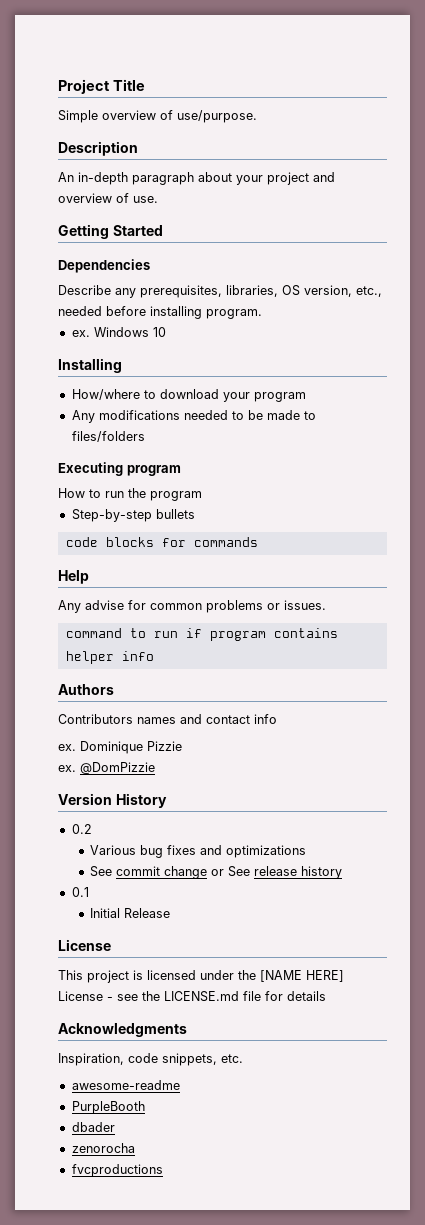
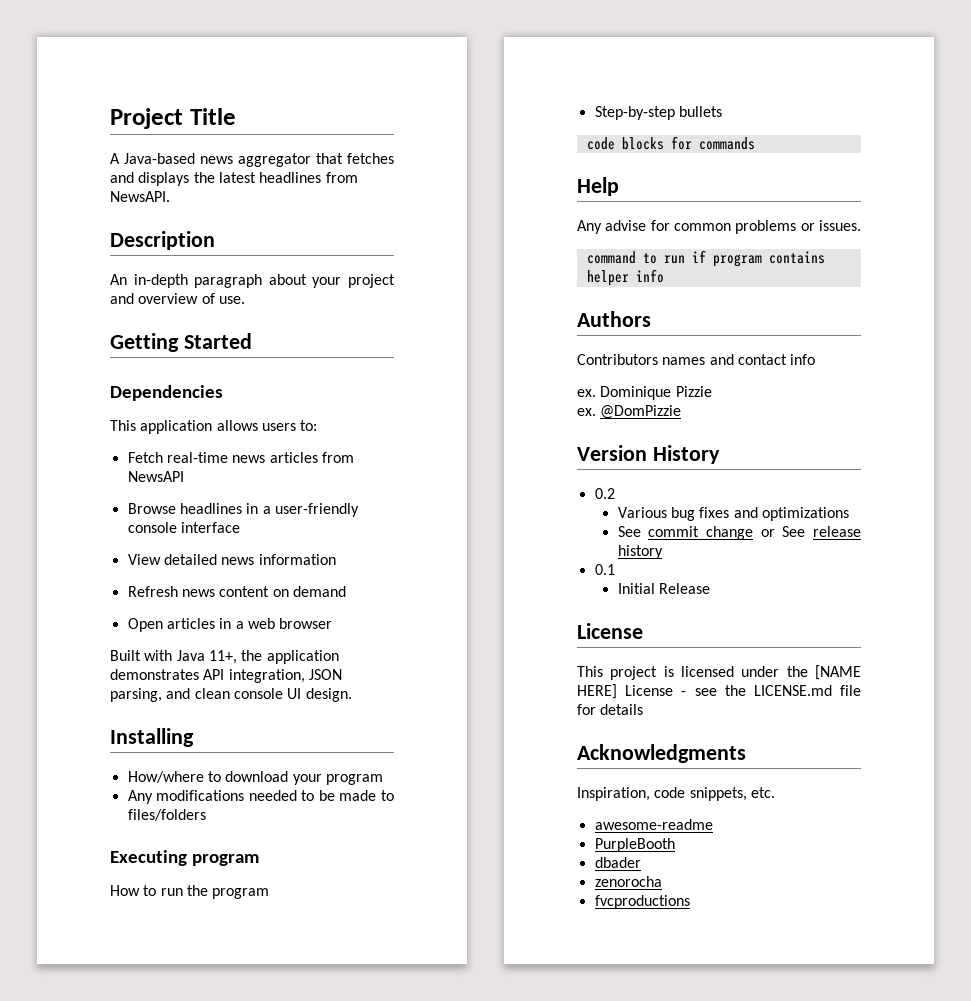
[58,110,257,123] Simple overview of use/purpose. -> [110,153,394,167] [110,172,358,186] [110,191,170,202] A Java-based news aggregator that fetches and displays the latest headlines from NewsAPI.
[58,285,382,298] [58,306,262,319] [71,327,166,337] Describe any prerequisites, libraries, OS version, etc., needed before installing program. // ex. Windows 10 -> [110,420,318,434] [127,452,354,463] [127,471,184,482] [127,503,359,517] [127,522,240,533] [127,554,336,565] [127,586,346,597] [127,618,333,632] [110,650,339,664] [110,669,342,683] [110,688,352,702] This application allows users to: // Fetch real-time news articles from NewsAPI // Browse headlines in a user-friendly console interface // View detailed news information // Refresh news content on demand // Open articles in a web browser // Built with Java 11+, the application demonstrates API integration, JSON parsing, and clean console UI design.

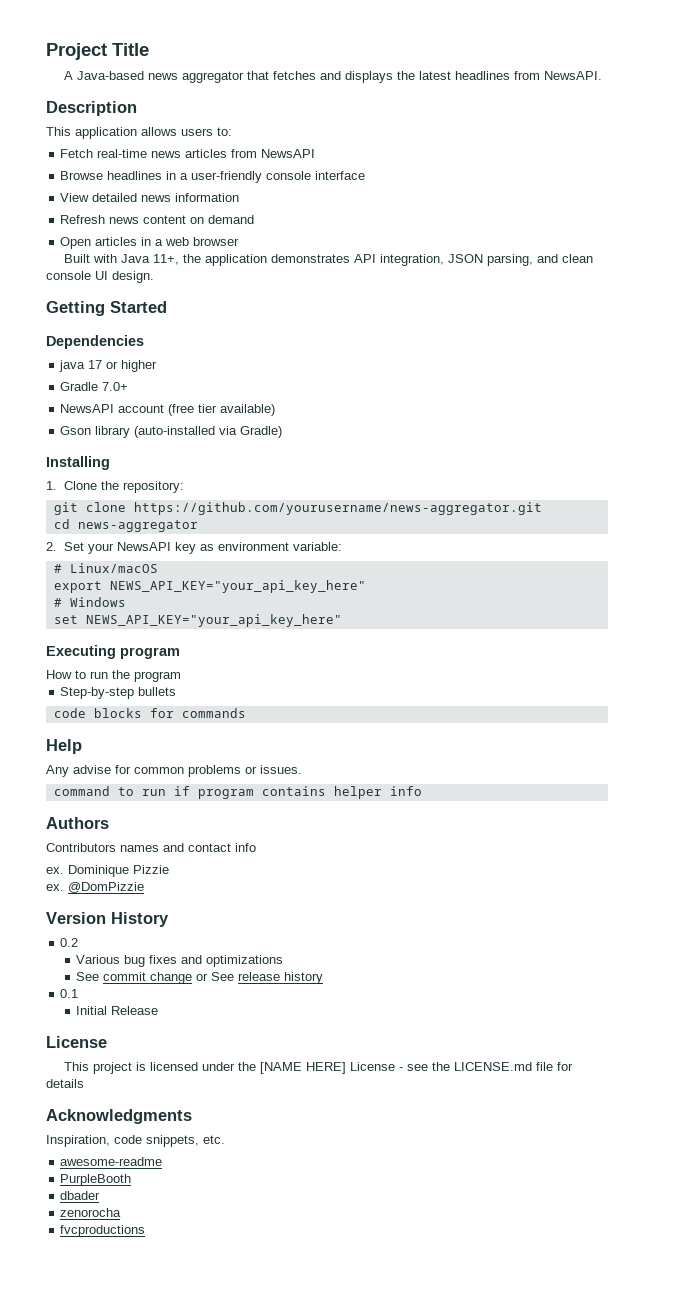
[110,274,395,288] [110,293,245,304] [110,333,252,352] [110,385,223,401] // An in-depth paragraph about your project and overview of use. // Getting Started // Dependencies -> (137, 108) none
[110,728,194,747] [127,771,383,785] [127,790,394,804] [127,809,206,821] Installing // How/where to download your program // Any modifications needed to be made to files/folders -> [46,301,167,316] [46,335,144,349] [59,360,158,372] [60,382,129,391] [60,404,276,416] [60,426,283,438] [46,456,110,470] [46,481,184,493] [53,502,542,515] [53,519,198,532] [46,542,342,554] [53,563,158,573] [53,580,366,593] [53,597,126,607] [53,614,342,627] Getting Started // Dependencies // java 17 or higher // Gradle 7.0+ // NewsAPI account (free tier available) // Gson library (auto-installed via Gradle) // Installing // 1. Clone the repository: // git clone https://github.com/yourusername/news-aggregator.git // cd news-aggregator // 2. Set your NewsAPI key as environment variable: // # Linux/macOS // export NEWS_API_KEY="your_api_key_here" // # Windows // set NEWS_API_KEY="your_api_key_here"

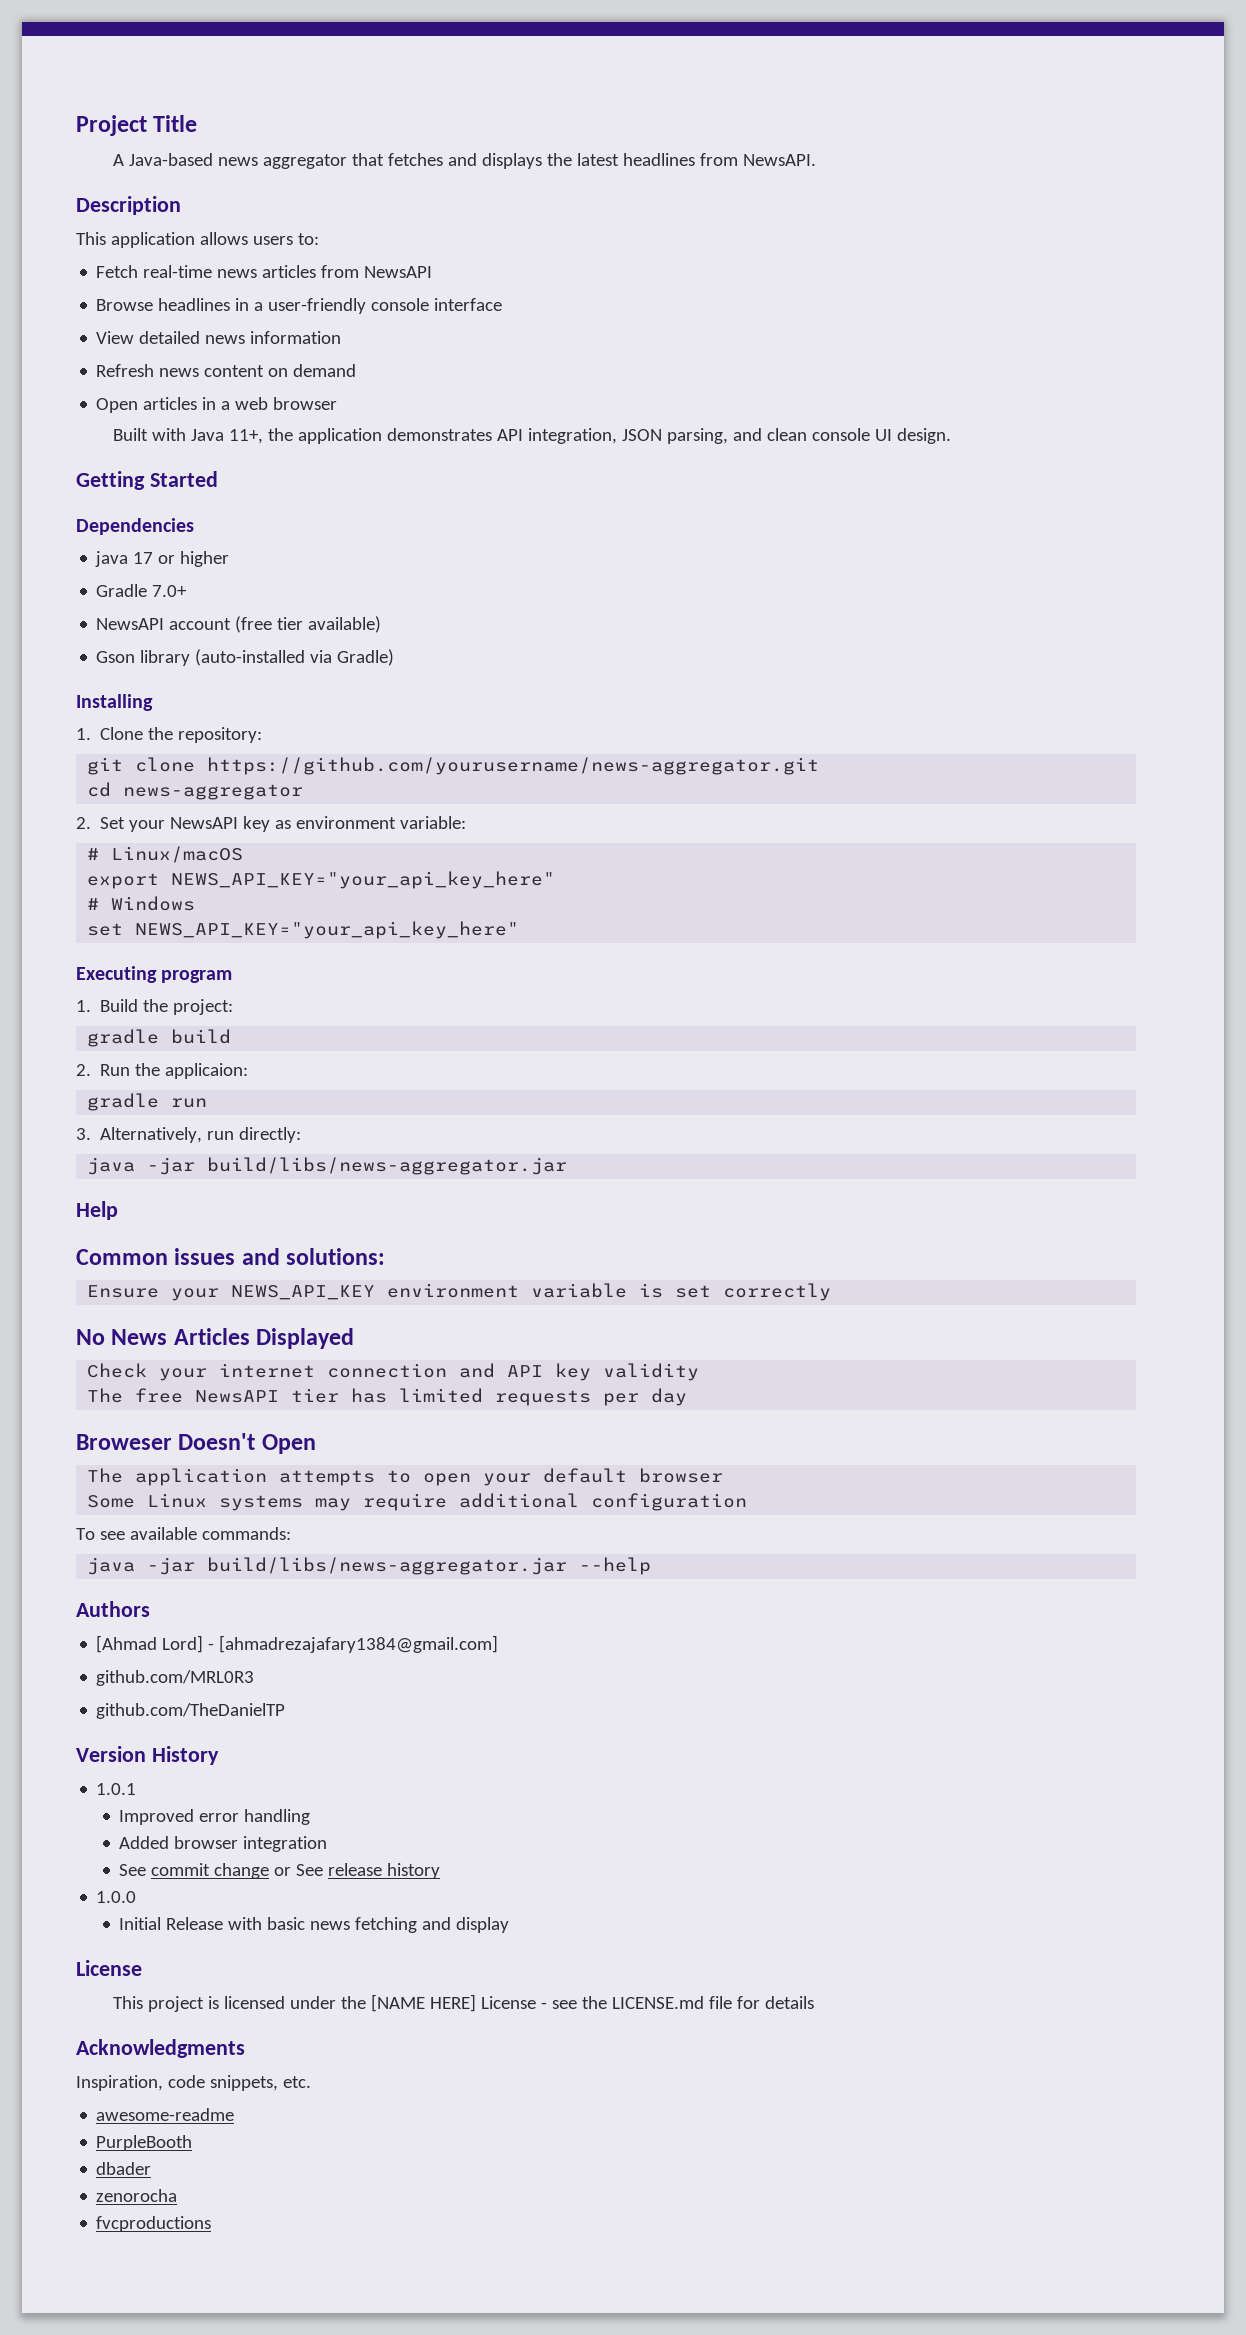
[46,670,181,682] [60,687,177,699] [53,708,246,718] [46,739,82,754] [46,765,302,777] [53,786,422,799] [46,817,109,829] [46,843,256,852] [46,865,169,877] [46,882,144,893] [46,912,169,927] [60,938,79,947] [76,955,284,967] How to run the program // Step-by-step bullets // code blocks for commands // Help // Any advise for common problems or issues. // command to run if program contains helper info // Authors // Contributors names and contact info // ex. Dominique Pizzie // ex. @DomPizzie // Version History // 0.2 // Various bug fixes and optimizations -> [76,999,234,1015] [87,1029,232,1047] [76,1063,249,1079] [87,1093,208,1111] [76,1127,302,1143] [87,1157,568,1175] [76,1201,118,1220] [76,1248,386,1265] [87,1283,832,1301] [76,1328,355,1349] [87,1363,700,1381] [87,1388,688,1406] [76,1433,316,1454] [87,1468,724,1486] [87,1493,748,1511] [76,1527,291,1540] [87,1557,652,1575] [76,1601,150,1617] [96,1635,499,1653] [96,1670,255,1686] [96,1703,286,1719] [76,1746,219,1765] [96,1783,137,1795] [119,1809,311,1825] [119,1836,328,1852] 1. Build the project: // gradle build // 2. Run the applicaion: // gradle run // 3. Alternatively, run directly: // java -jar build/libs/news-aggregator.jar // Help // Common issues and solutions: // Ensure your NEWS_API_KEY environment variable is set correctly // No News Articles Displayed // Check your internet connection and API key validity // The free NewsAPI tier has limited requests per day // Broweser Doesn't Open // The application attempts to open your default browser // Some Linux systems may require additional configuration // To see available commands: // java -jar build/libs/news-aggregator.jar --help // Authors // [Ahmad Lord] - [ahmadrezajafary1384@gmail.com] // github.com/MRL0R3 // github.com/TheDanielTP // Version History // 1.0.1 // Improved error handling // Added browser integration
[60,989,79,998] 0.1 -> [96,1891,137,1903] 1.0.0
(159, 1010) none -> [228,1917,510,1933] with basic news fetching and display

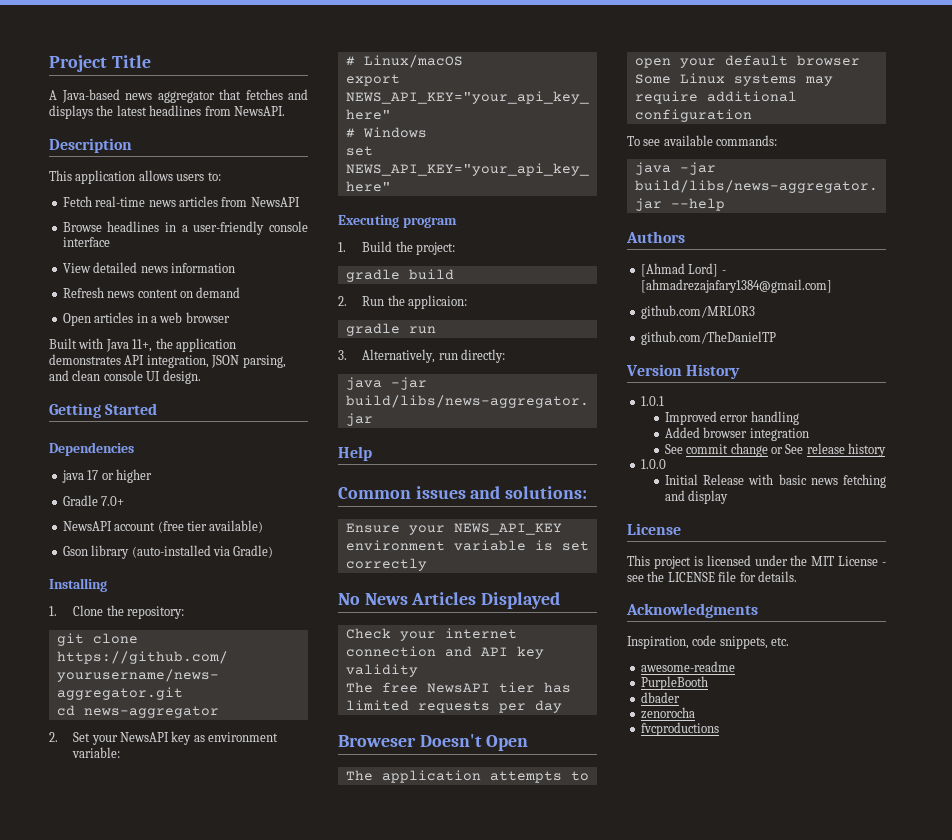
[371,1994,477,2012] [NAME HERE] -> [811,556,835,566] MIT
[612,1996,705,2009] LICENSE.md -> [667,572,715,582] LICENSE
[765,1996,815,2009] details -> [757,571,797,582] details.

